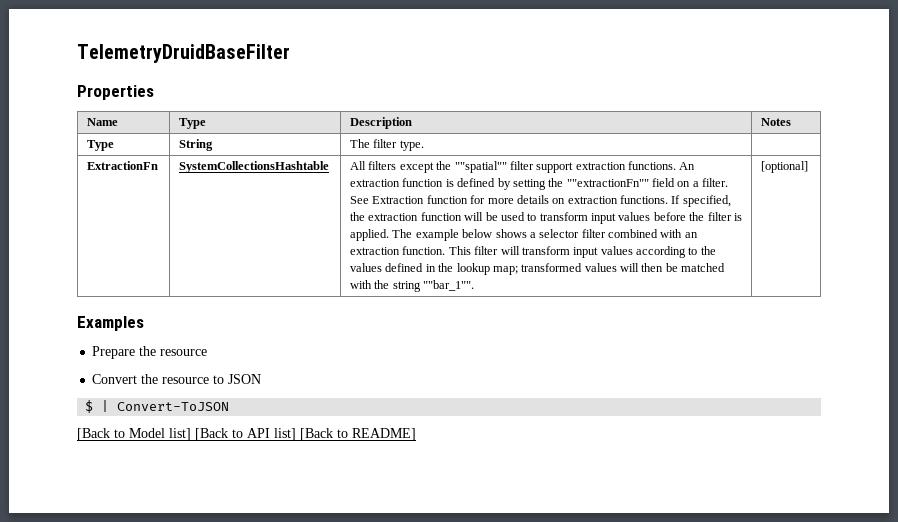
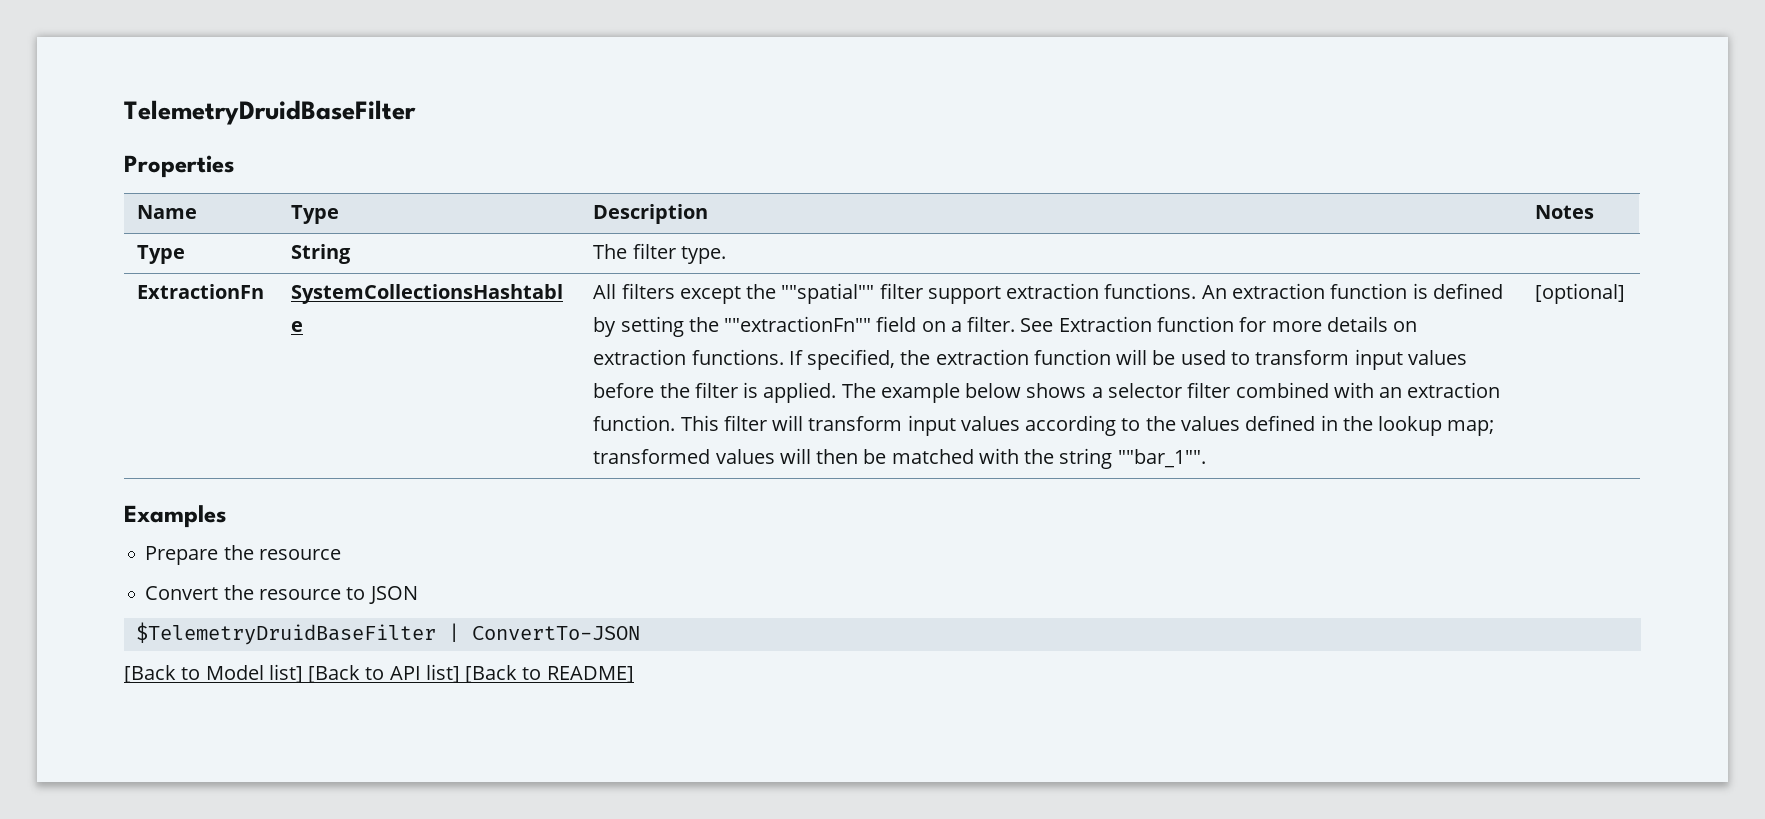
[85,400,230,413] $ | Convert-ToJSON -> [135,622,640,645] $TelemetryDruidBaseFilter | ConvertTo-JSON

